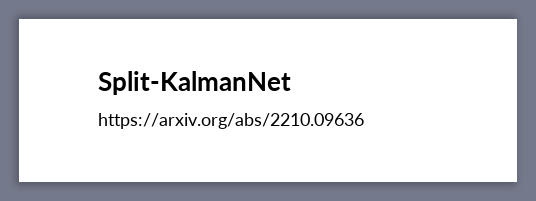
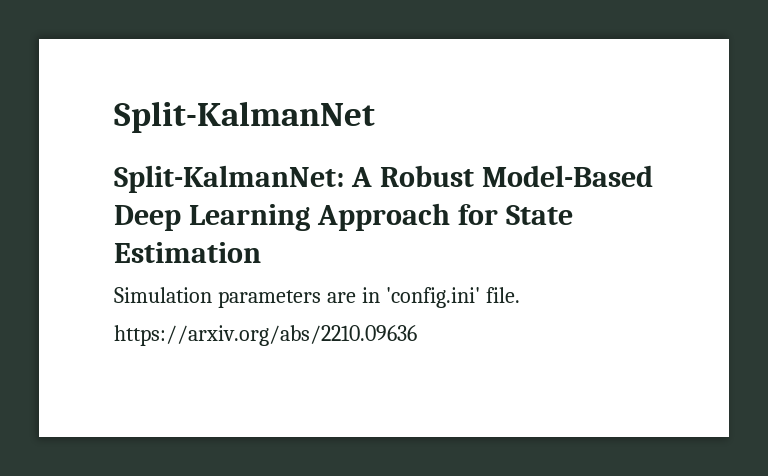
(291, 83) none -> [114,165,653,193] [114,203,573,231] [114,242,261,263] [114,287,520,308] // Split-KalmanNet: A Robust Model-Based Deep Learning Approach for State Estimation // Simulation parameters are in 'config.ini' file.

